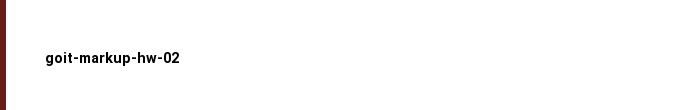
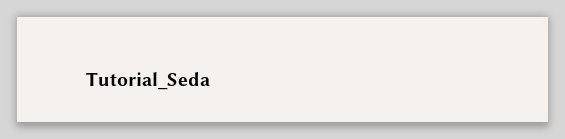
[45,52,179,66] goit-markup-hw-02 -> [86,72,210,90] Tutorial_Seda

